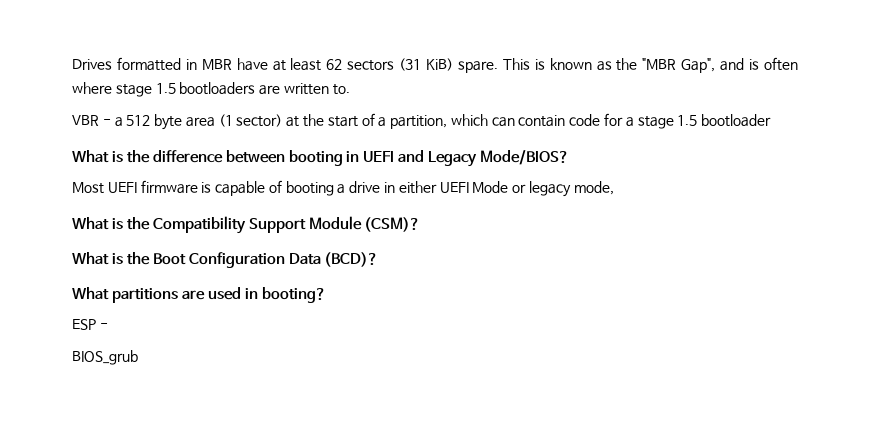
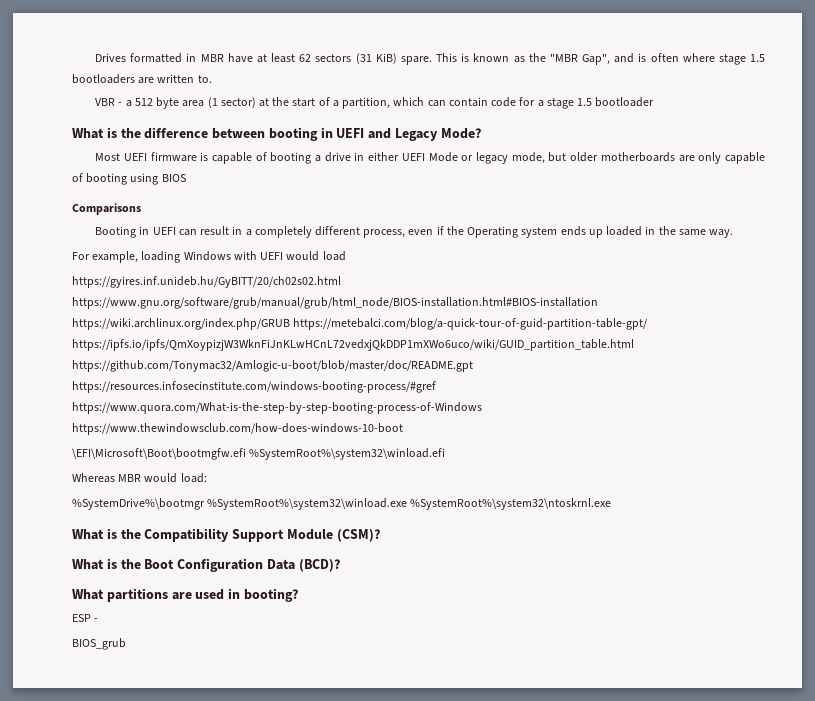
[480,150,570,165] Mode/BIOS? -> [440,128,481,139] Mode?
(614, 188) none -> [548,152,765,164] [72,173,186,185] [72,203,141,215] [95,226,734,238] [72,251,346,263] [72,276,341,288] [72,297,598,309] [72,318,649,330] [72,339,634,351] [72,360,473,372] [72,381,436,393] [72,402,482,414] [72,423,403,435] [72,448,446,460] [72,473,207,483] [72,498,612,510] but older motherboards are only capable of booting using BIOS // Comparisons // Booting in UEFI can result in a completely different process, even if the Operating system ends up loaded in the same way. // For example, loading Windows with UEFI would load // https://gyires.inf.unideb.hu/GyBITT/20/ch02s02.html https://www.gnu.org/software/grub/manual/grub/html_node/BIOS-installation.html#BIOS-installation https://wiki.archlinux.org/index.php/GRUB https://metebalci.com/blog/a-quick-tour-of-guid-partition-table-gpt/ https://ipfs.io/ipfs/QmXoypizjW3WknFiJnKLwHCnL72vedxjQkDDP1mXWo6uco/wiki/GUID_partition_table.html https://github.com/Tonymac32/Amlogic-u-boot/blob/master/doc/README.gpt https://resources.infosecinstitute.com/windows-booting-process/#gref https://www.quora.com/What-is-the-step-by-step-booting-process-of-Windows https://www.thewindowsclub.com/how-does-windows-10-boot // \EFI\Microsoft\Boot\bootmgfw.efi %SystemRoot%\system32\winload.efi // Whereas MBR would load: // %SystemDrive%\bootmgr %SystemRoot%\system32\winload.exe %SystemRoot%\system32\ntoskrnl.exe

